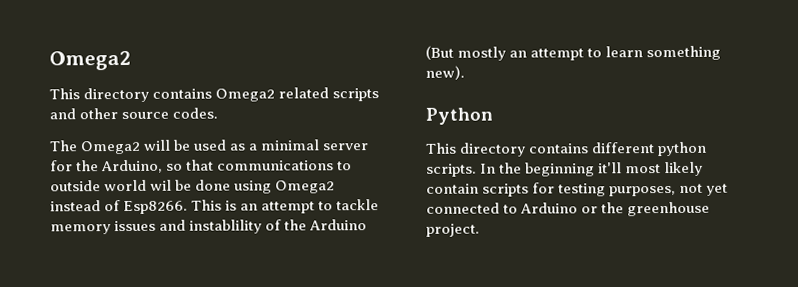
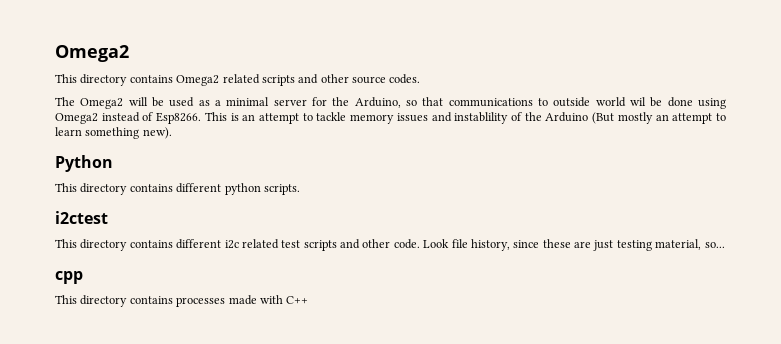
[480,161,704,177] [426,182,729,197] [426,201,711,217] [426,223,480,237] In the beginning it'll most likely contain scripts for testing purposes, not yet connected to Arduino or the greenhouse project. -> [55,211,108,224] [55,239,725,251] [55,271,83,284] [55,295,309,307] // i2ctest // This directory contains different i2c related test scripts and other code. Look file history, since these are just testing material, so... // cpp // This directory contains processes made with C++

